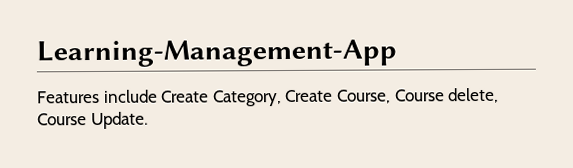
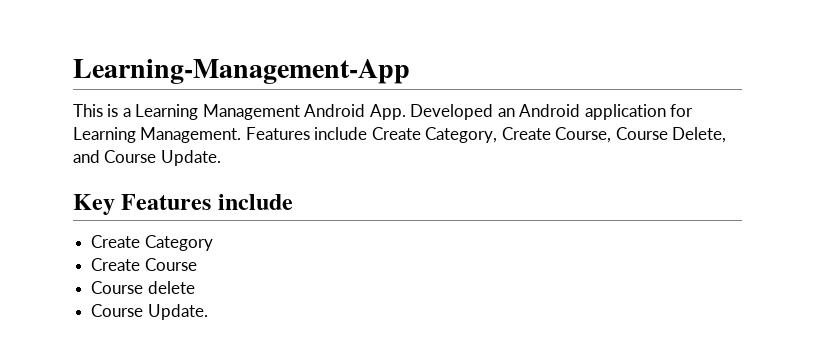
(397, 53) none -> [73,104,694,120] [73,127,242,143] This is a Learning Management Android App. Developed an Android application for Learning Management.
[448,87,500,104] [37,111,148,130] delete, Course Update. -> [672,127,727,143] [73,150,221,166] [73,194,293,215] [91,235,213,251] [91,258,197,271] [91,281,195,294] [91,304,208,320] Delete, and Course Update. // Key Features include // Create Category // Create Course // Course delete // Course Update.

